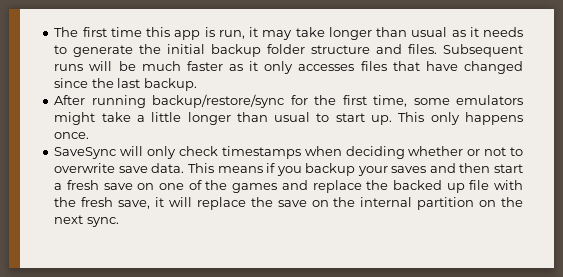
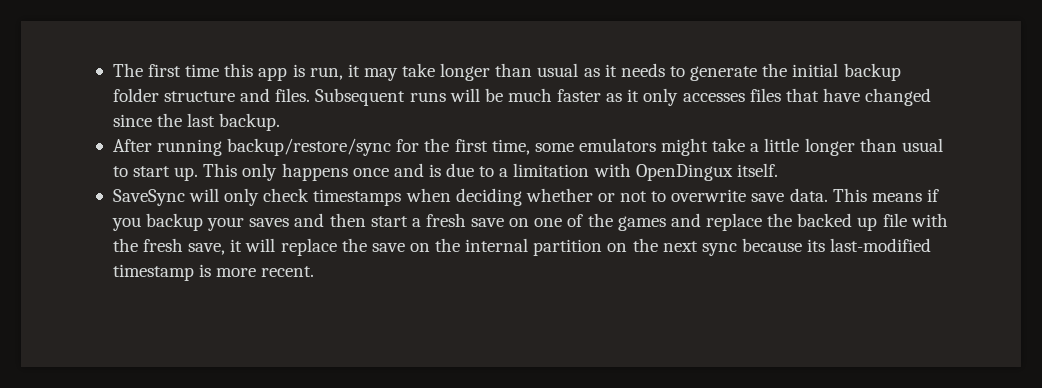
[54,132,90,139] once. -> [352,163,778,181] once and is due to a limitation with OpenDingux itself.
[86,217,119,227] sync. -> [701,238,932,256] [112,264,315,281] sync because its last-modified timestamp is more recent.

